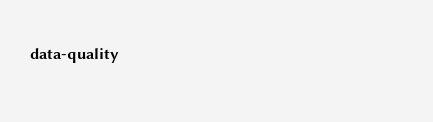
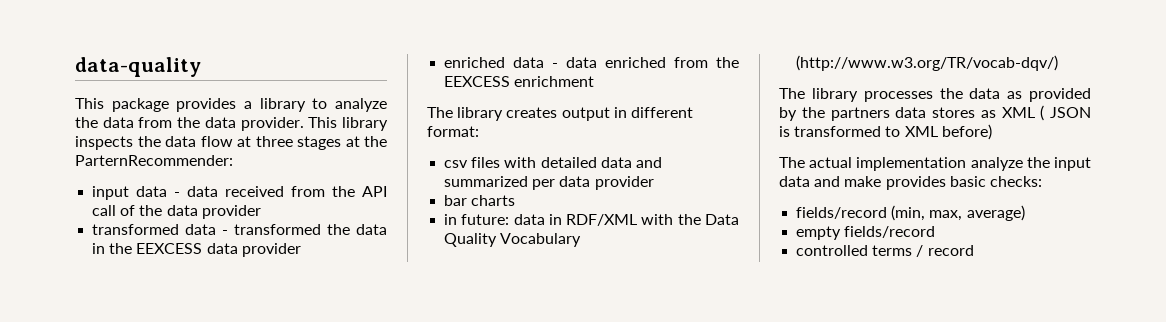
(119, 55) none -> [75,98,387,112] [75,117,388,131] [75,136,387,150] [75,155,233,166] [92,186,387,200] [92,205,261,219] [92,224,387,235] [92,243,301,257] [444,57,739,68] [444,76,595,87] [427,107,693,121] [427,126,479,137] [444,157,662,168] [444,176,654,190] [444,195,516,206] [444,214,739,226] [444,233,582,247] [796,55,1059,71] [779,88,1091,102] [779,105,1091,121] [779,124,992,140] [779,157,1091,171] [779,176,1042,190] [796,205,1025,221] [796,226,936,240] [796,245,974,257] // This package provides a library to analyze the data from the data provider. This library inspects the data flow at three stages at the ParternRecommender: // input data - data received from the API call of the data provider // transformed data - transformed the data in the EEXCESS data provider // enriched data - data enriched from the EEXCESS enrichment // The library creates output in different format: // csv files with detailed data and summarized per data provider // bar charts // in future: data in RDF/XML with the Data Quality Vocabulary (http://www.w3.org/TR/vocab-dqv/) // The library processes the data as provided by the partners data stores as XML ( JSON is transformed to XML before) // The actual implementation analyze the input data and make provides basic checks: // fields/record (min, max, average) // empty fields/record // controlled terms / record

